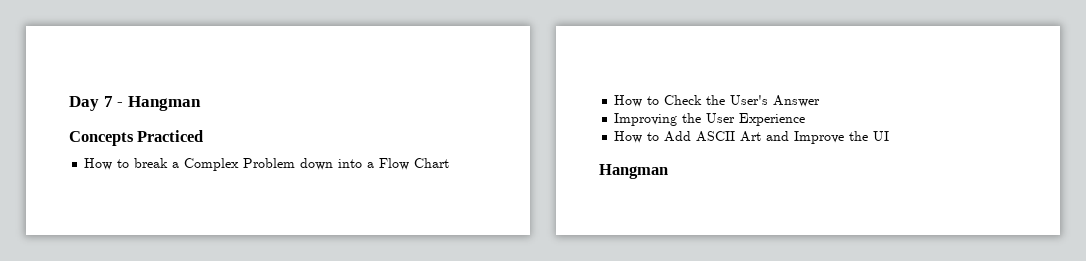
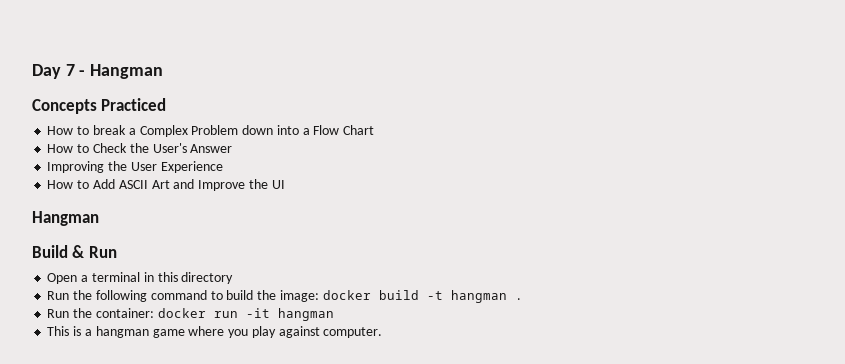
(668, 171) none -> [32,245,117,258] [47,272,234,284] [47,290,523,303] [47,308,334,321] [47,326,383,338] // Build & Run // Open a terminal in this directory // Run the following command to build the image: docker build -t hangman . // Run the container: docker run -it hangman // This is a hangman game where you play against computer.

